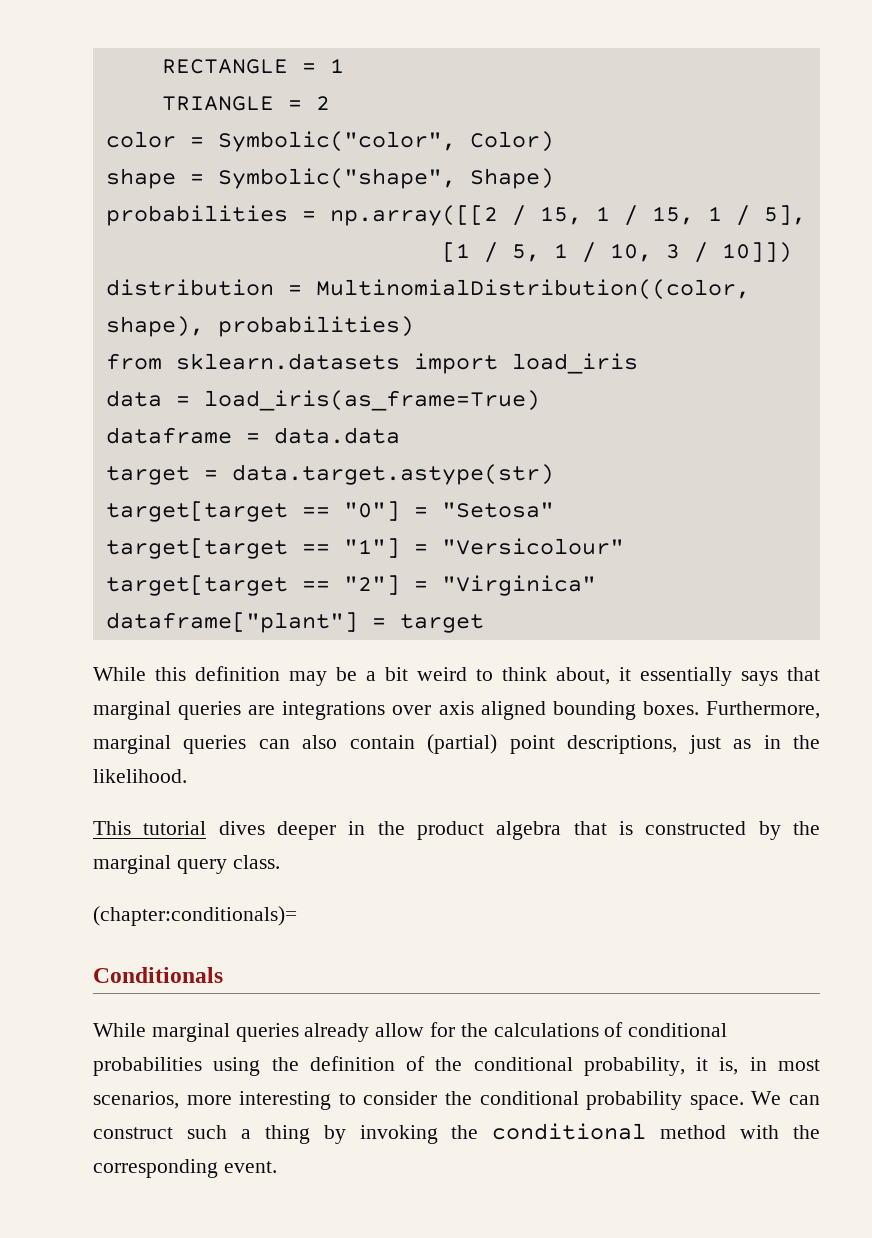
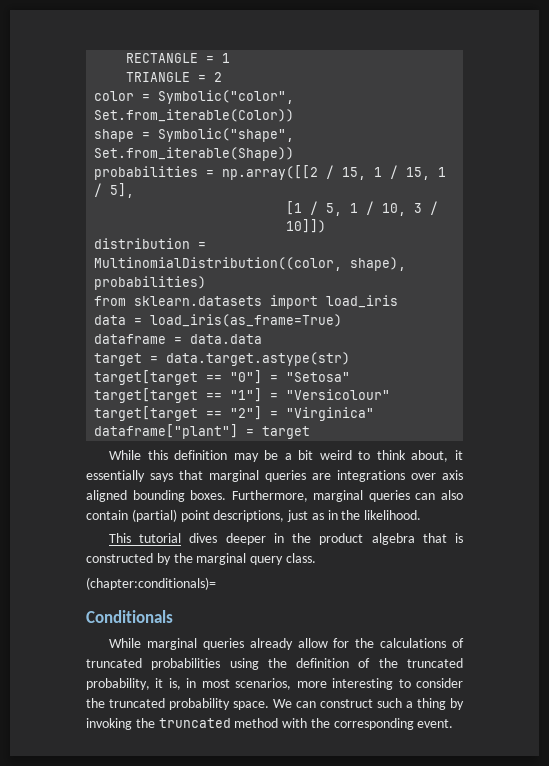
[469,131,554,152] Color) -> [94,109,295,122] Set.from_iterable(Color))
[469,168,554,189] Shape) -> [94,147,295,161] Set.from_iterable(Shape))
[628,1023,728,1037] conditional -> [86,658,142,668] truncated
[473,1057,573,1071] conditional -> [406,658,463,668] truncated
[479,1091,579,1105] conditional -> [109,698,165,708] truncated
[492,1123,647,1140] conditional -> [158,718,231,728] truncated

